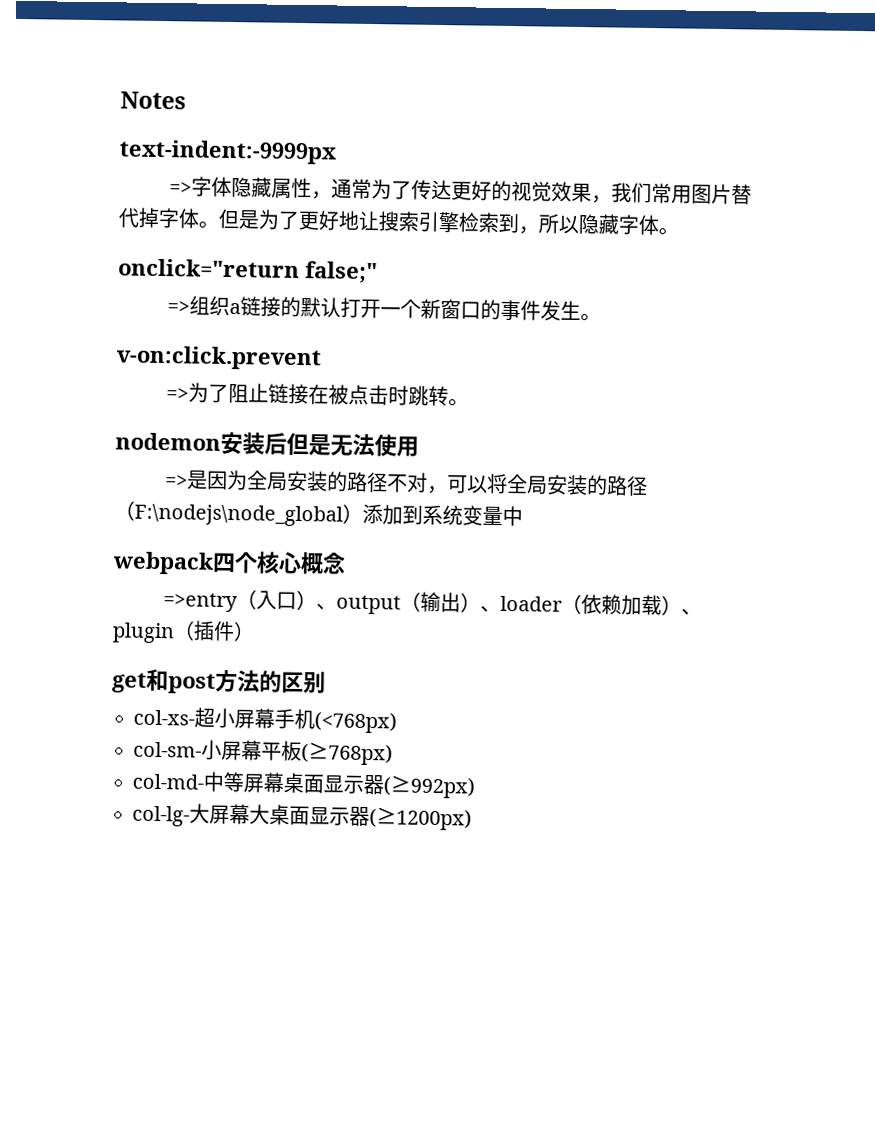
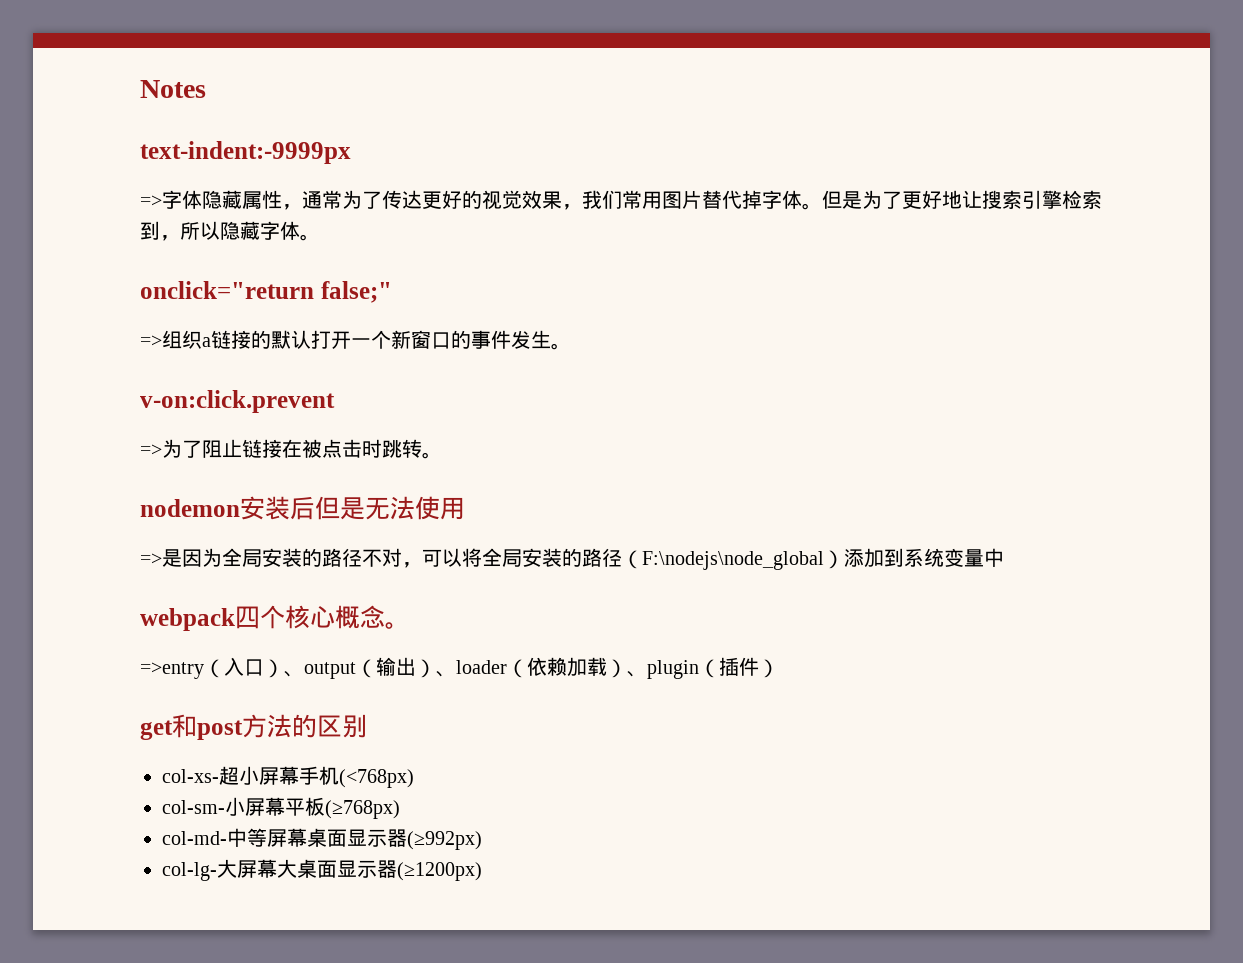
(346, 563) none -> [385,622,410,629] 。

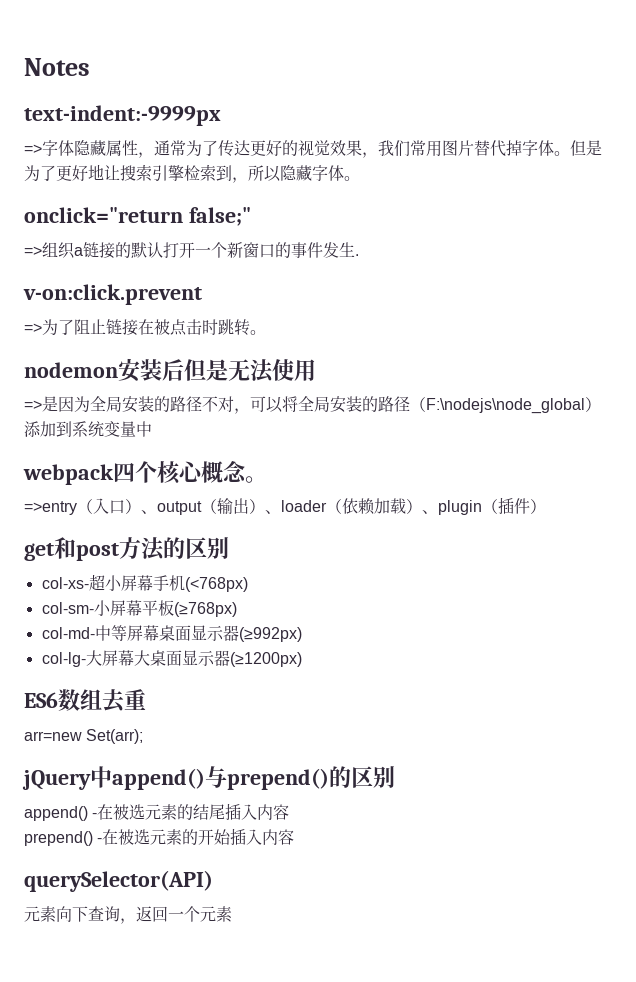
[551,343,571,350] 。 -> [355,254,359,256] .
(482, 871) none -> [24,689,146,713] [24,729,144,744] [22,766,395,790] [24,803,290,821] [24,828,295,846] [24,870,213,892] [24,906,232,924] // ES6数组去重 // arr=new Set(arr); // jQuery中append()与prepend()的区别 // append() -在被选元素的结尾插入内容 // prepend() -在被选元素的开始插入内容 // querySelector(API) // 元素向下查询，返回一个元素

